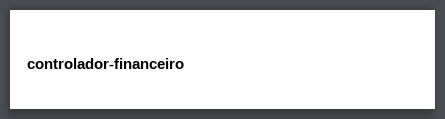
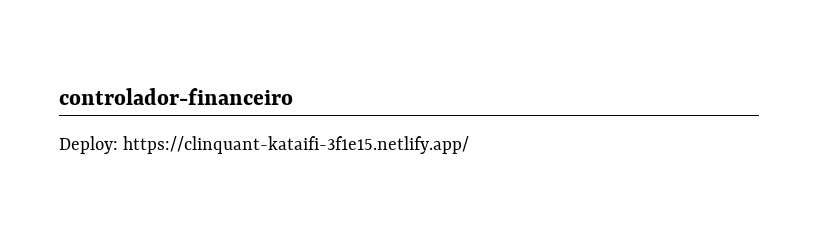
(184, 63) none -> [59,136,470,154] // Deploy: https://clinquant-kataifi-3f1e15.netlify.app/

